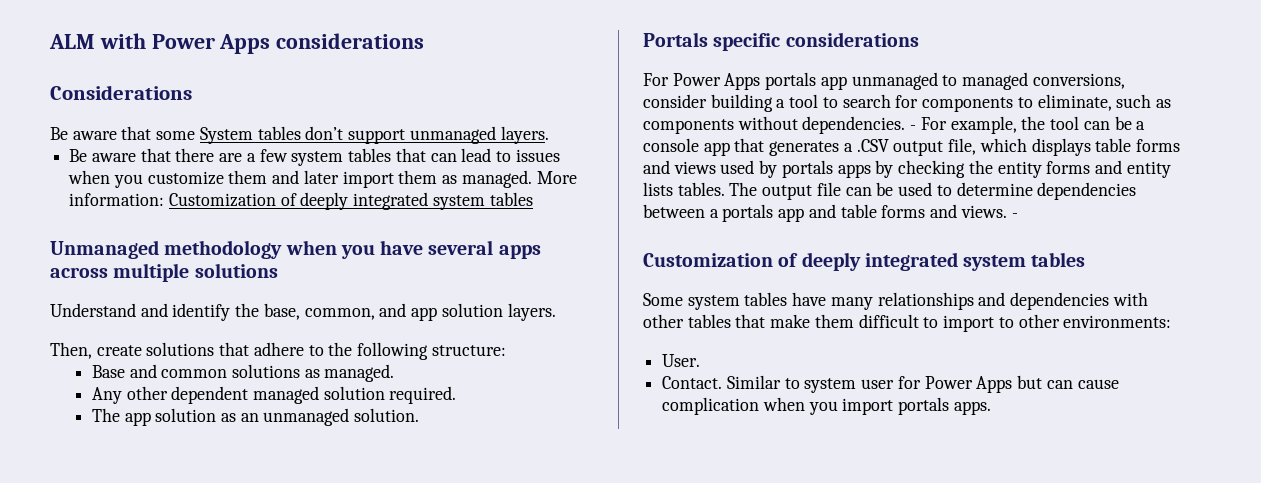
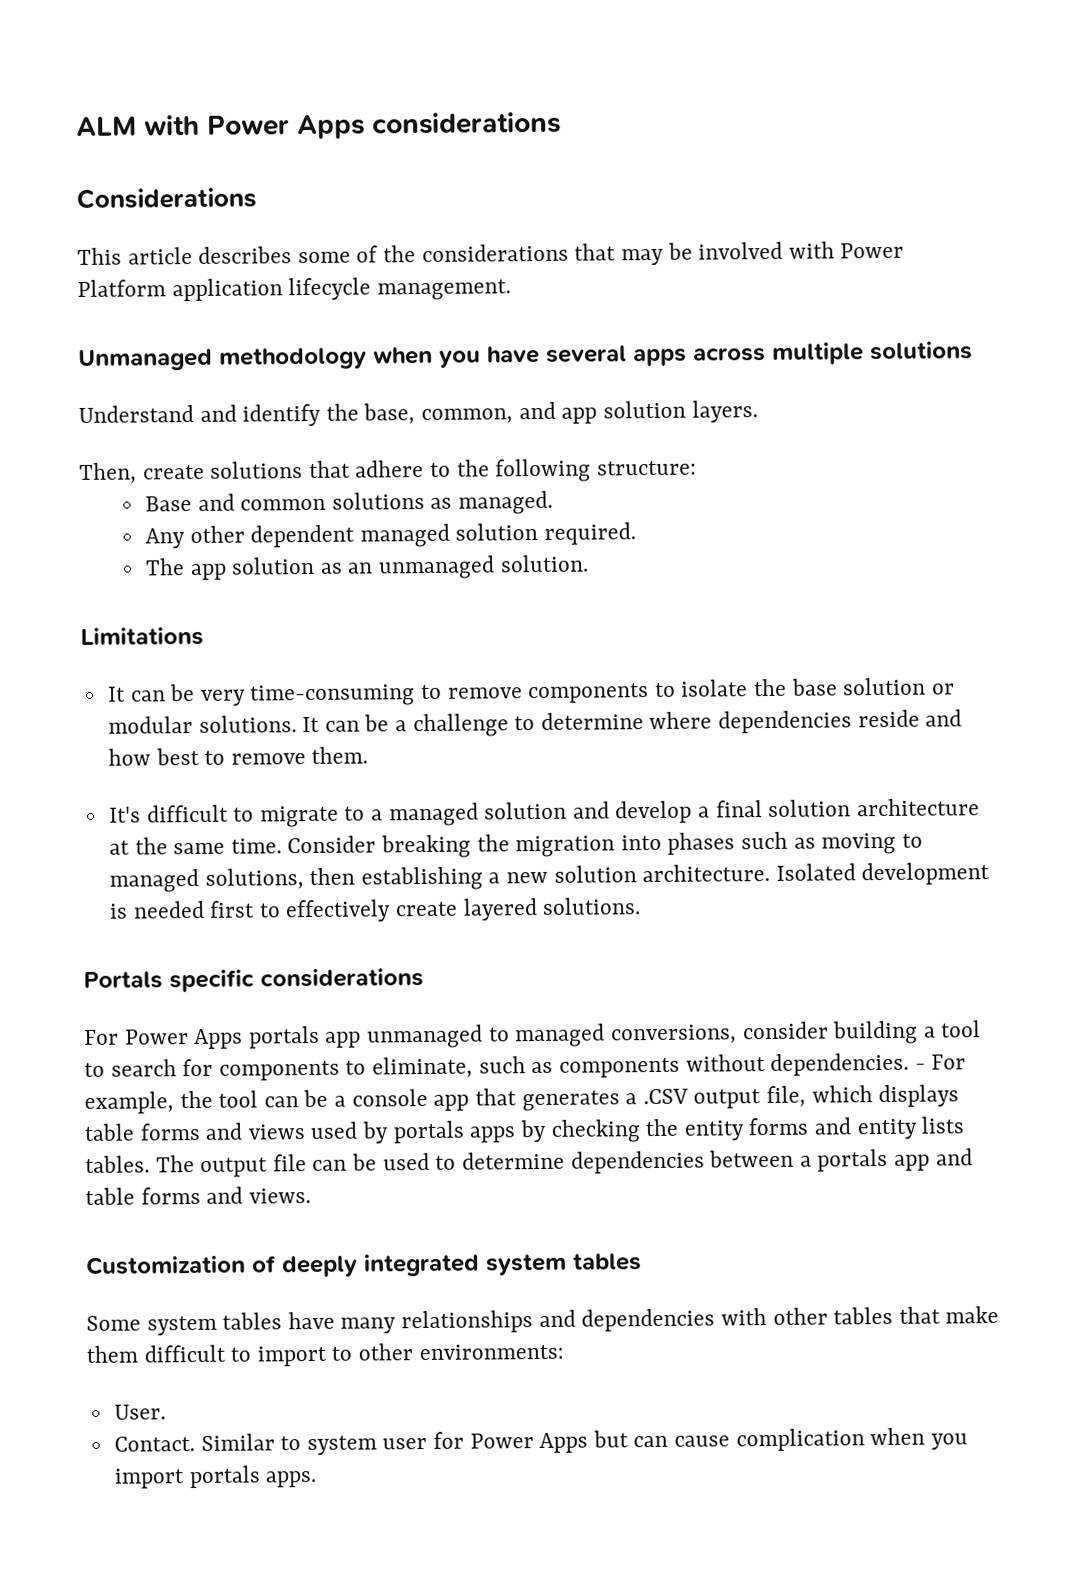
[50,126,549,144] [69,148,560,166] [68,170,577,188] [69,192,533,210] Be aware that some System tables don’t support unmanaged layers. // Be aware that there are a few system tables that can lead to issues when you customize them and later import them as managed. More information: Customization of deeply integrated system tables -> [77,241,905,266] [77,277,511,302] This article describes some of the considerations that may be involved with Power Platform application lifecycle management.
(420, 415) none -> [80,626,204,646] [107,677,955,707] [107,709,963,738] [107,746,369,766] [108,798,980,828] [108,831,923,859] [108,862,991,893] [108,897,642,923] // Limitations // It can be very time-consuming to remove components to isolate the base solution or modular solutions. It can be a challenge to determine where dependencies reside and how best to remove them. // It's difficult to migrate to a managed solution and develop a final solution architecture at the same time. Consider breaking the migration into phases such as moving to managed solutions, then establishing a new solution architecture. Isolated development is needed first to effectively create layered solutions.
[1011,213,1018,218] - -> (311, 1196) none

